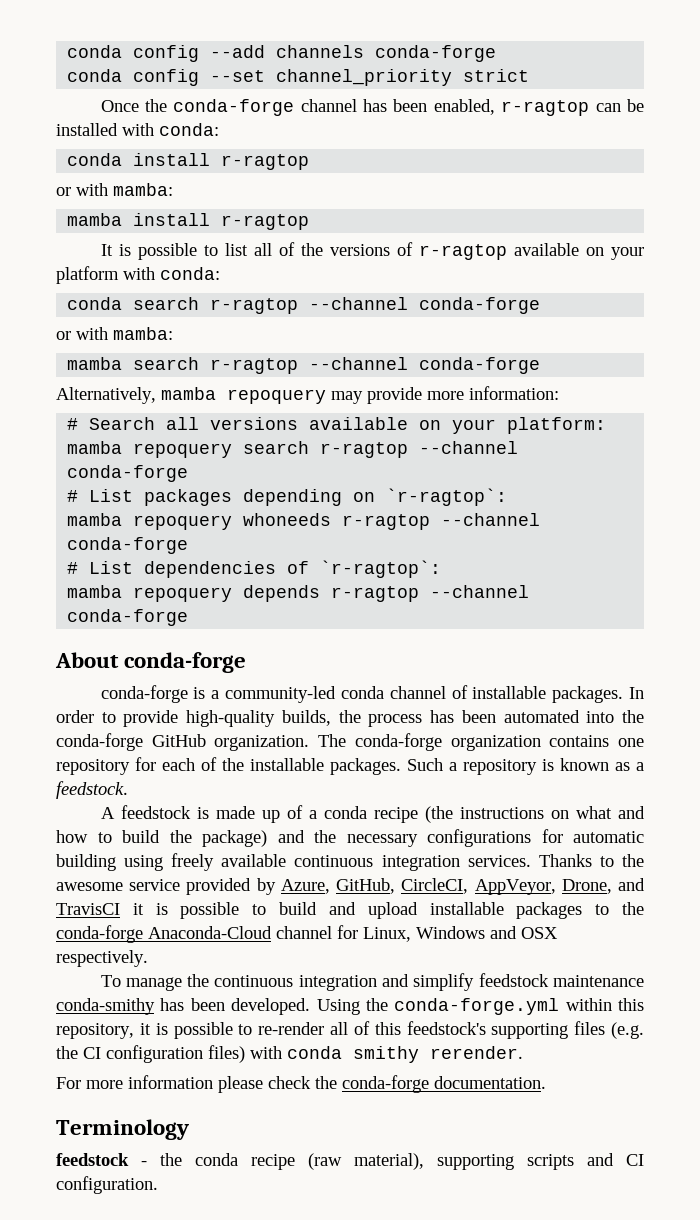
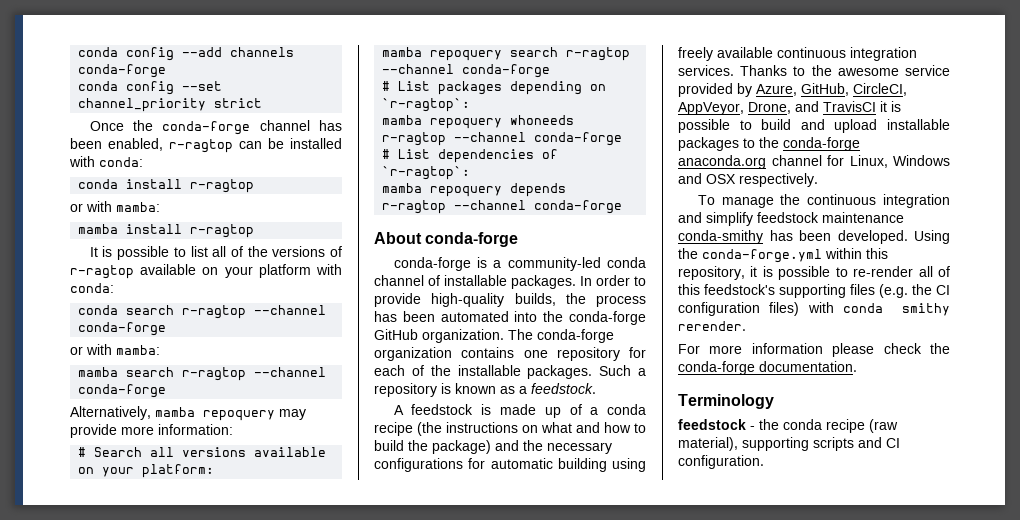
[148,926,272,939] Anaconda-Cloud -> [678,155,766,169] anaconda.org

